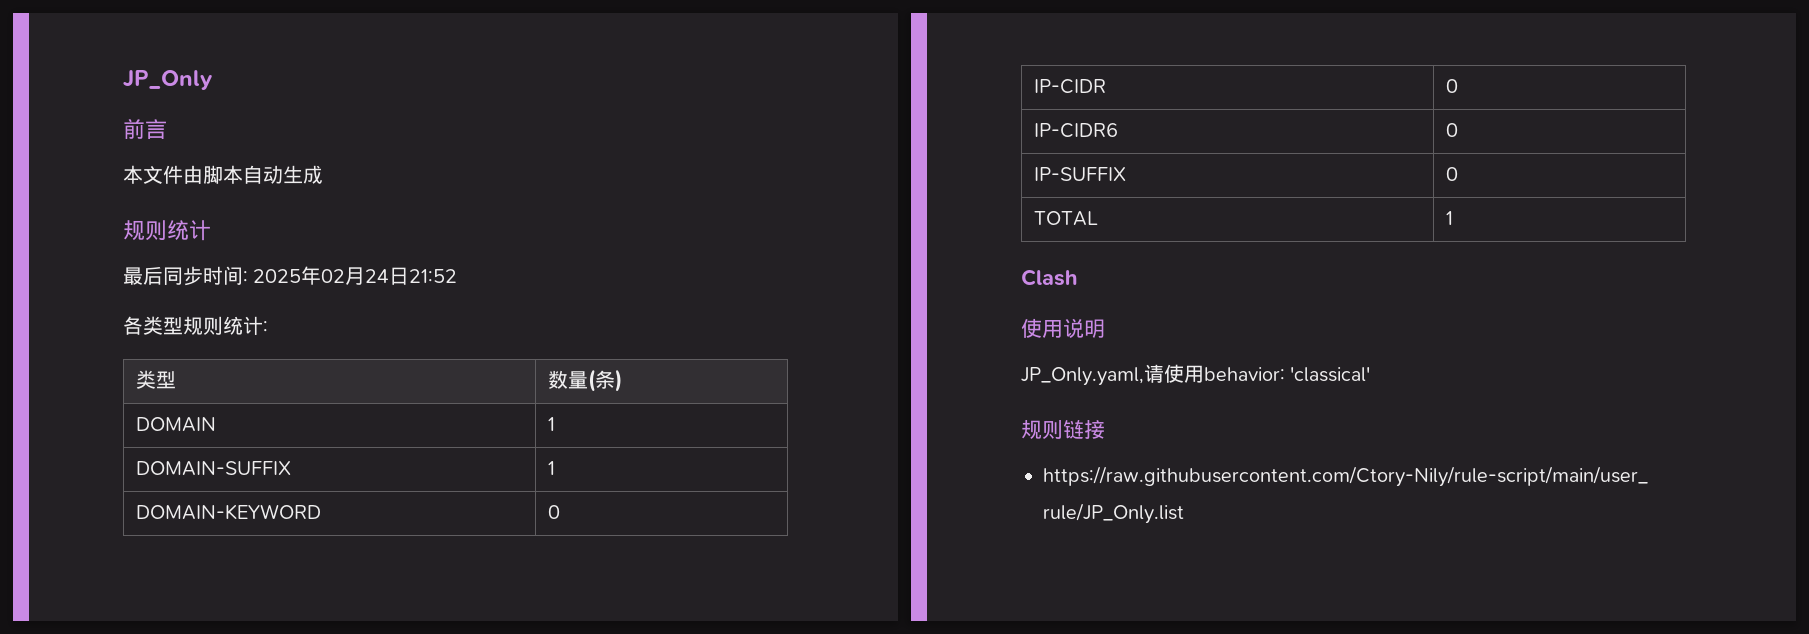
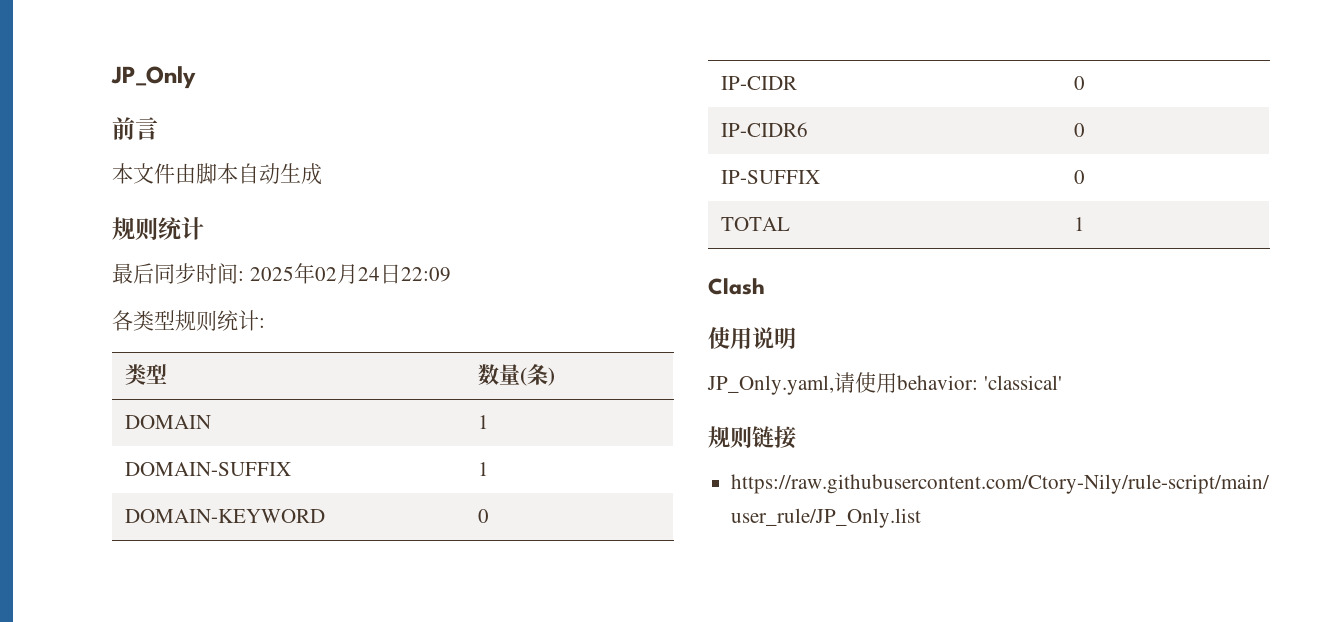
[409,269,458,283] 21:52 -> [400,267,451,282] 22:09

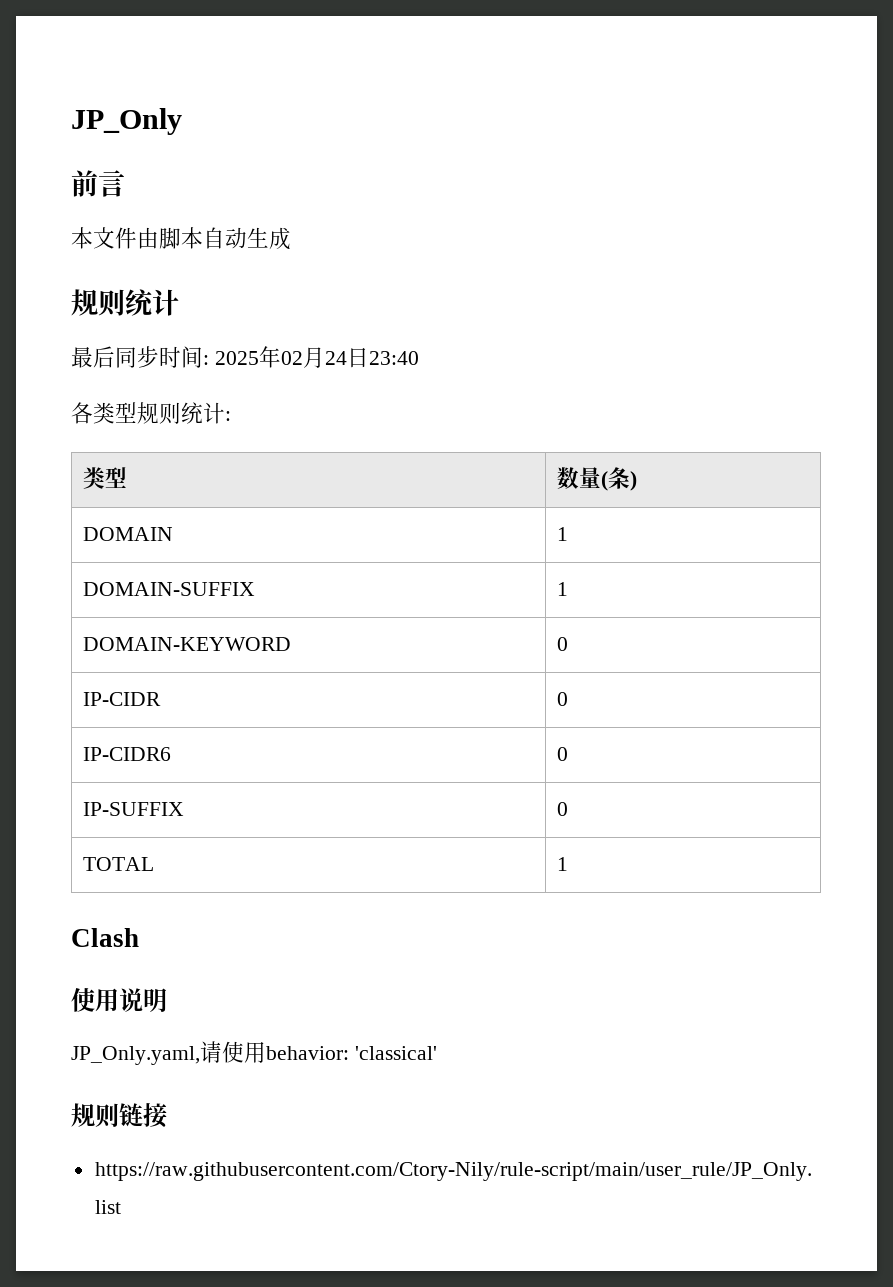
[400,267,451,282] 22:09 -> [368,351,419,365] 23:40

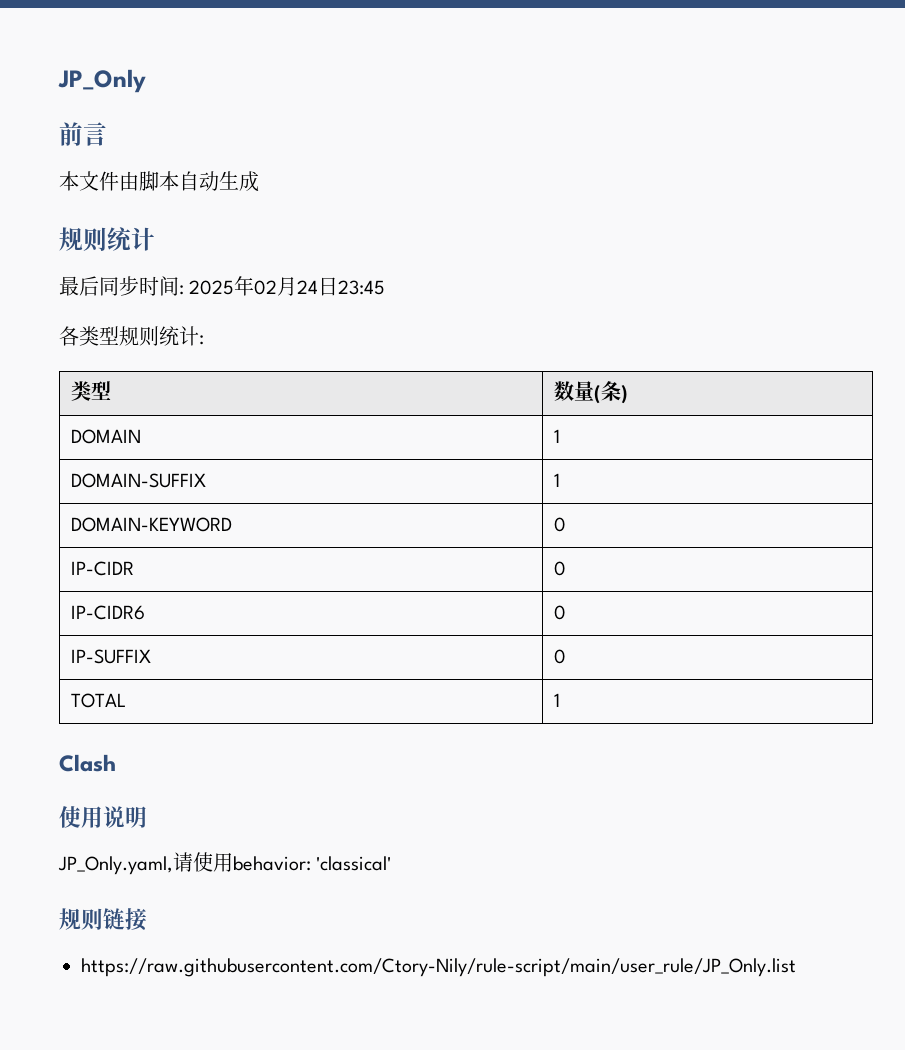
[368,351,419,365] 23:40 -> [338,280,386,295] 23:45

